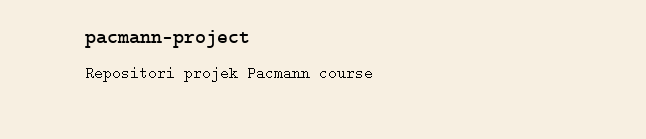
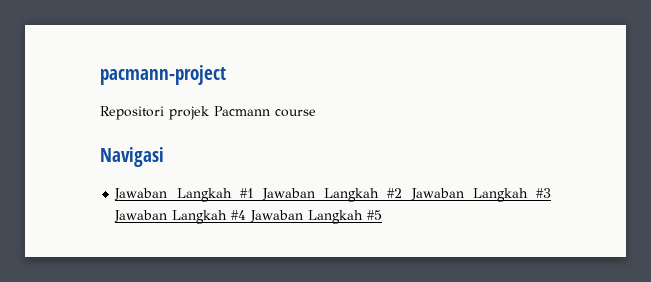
(373, 73) none -> [100,147,164,167] [114,188,551,202] [114,210,383,224] // Navigasi // Jawaban Langkah #1 Jawaban Langkah #2 Jawaban Langkah #3 Jawaban Langkah #4 Jawaban Langkah #5

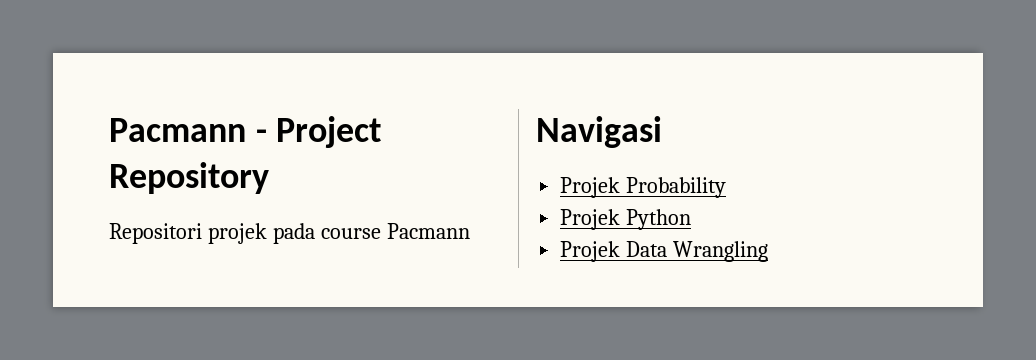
[100,65,226,85] pacmann-project -> [109,116,382,148] [109,162,269,194] Pacmann - Project Repository
[214,106,316,117] Pacmann course -> [272,223,470,244] pada course Pacmann
[114,188,551,202] [114,210,383,224] Jawaban Langkah #1 Jawaban Langkah #2 Jawaban Langkah #3 Jawaban Langkah #4 Jawaban Langkah #5 -> [560,177,727,198] [560,209,692,230] [560,241,769,262] Projek Probability // Projek Python // Projek Data Wrangling

